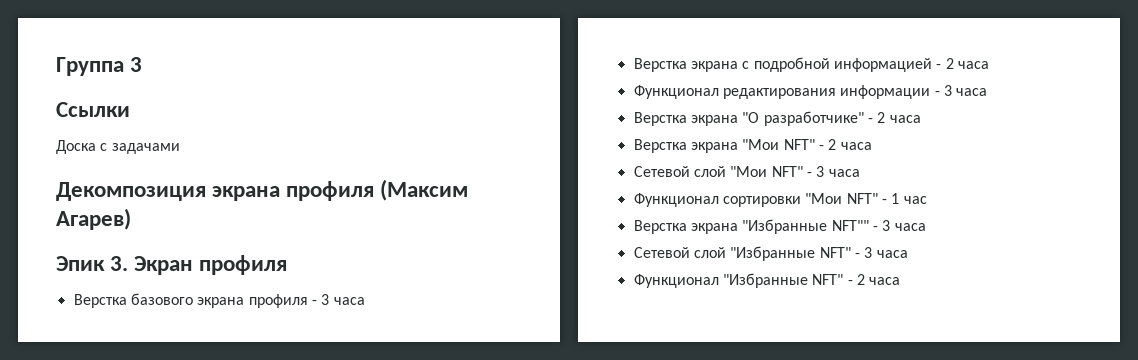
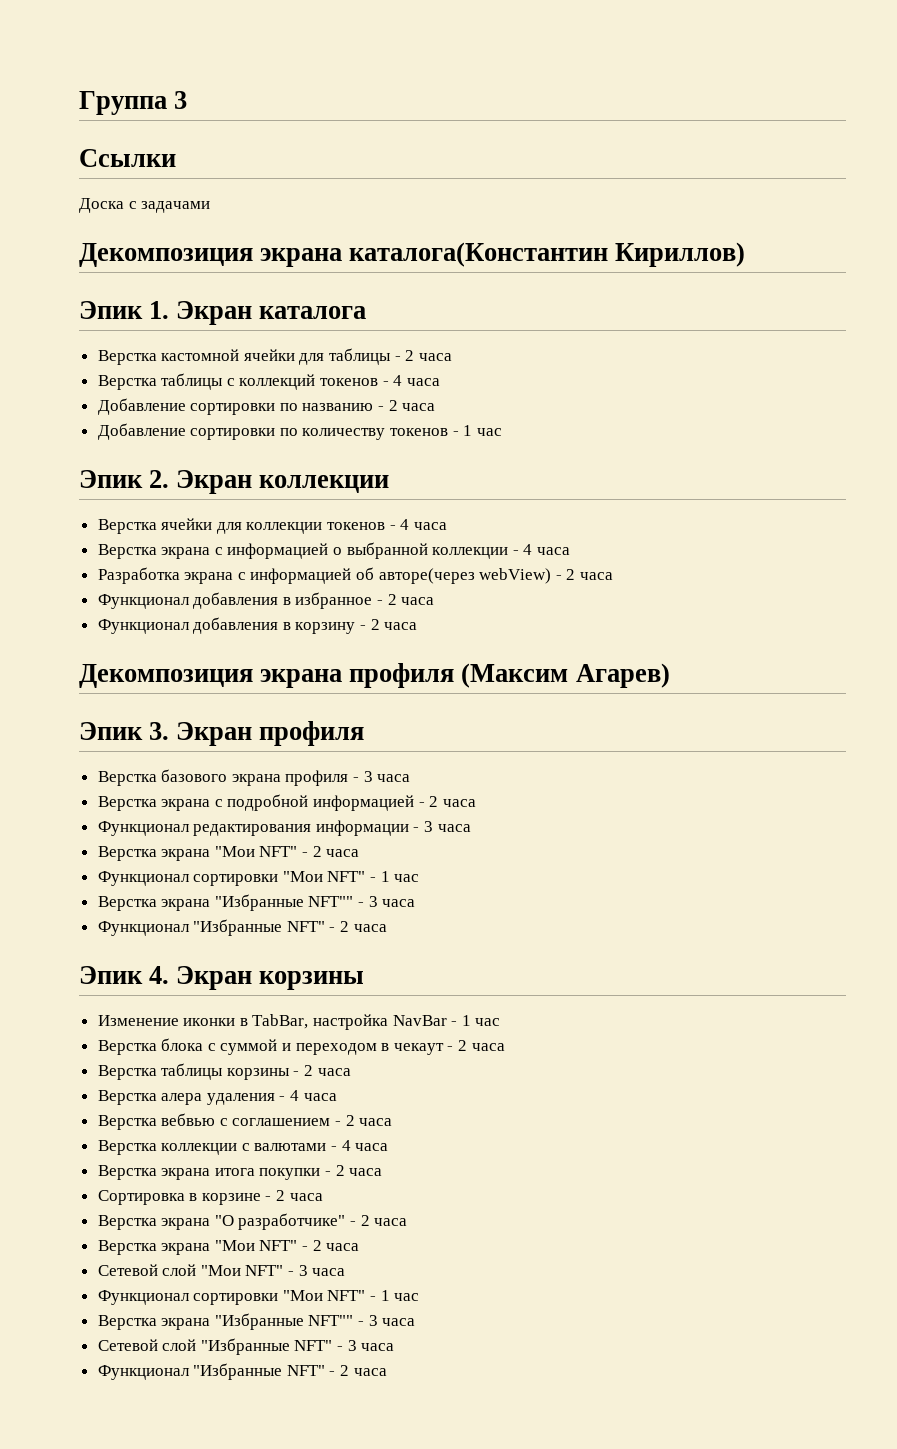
(180, 148) none -> [79,242,746,267] [79,301,367,325] [97,348,452,365] [97,373,440,390] [97,398,436,415] [97,423,502,440] [79,470,390,494] [97,518,447,534] [97,542,571,559] [97,567,614,584] [97,592,435,609] [97,617,418,634] // Декомпозиция экрана каталога(Константин Кириллов) // Эпик 1. Экран каталога // Верстка кастомной ячейки для таблицы - 2 часа // Верстка таблицы с коллекций токенов - 4 часа // Добавление сортировки по названию - 2 часа // Добавление сортировки по количеству токенов - 1 час // Эпик 2. Экран коллекции // Верстка ячейки для коллекции токенов - 4 часа // Верстка экрана с информацией о выбранной коллекции - 4 часа // Разработка экрана с информацией об авторе(через webView) - 2 часа // Функционал добавления в избранное - 2 часа // Функционал добавления в корзину - 2 часа
(988, 92) none -> [97,846,360,861] [97,871,420,886] [97,894,416,911] [97,919,387,936] [79,966,365,990] [97,1014,501,1030] [97,1038,505,1055] [97,1063,351,1080] [97,1090,337,1105] [97,1113,393,1130] [97,1140,389,1155] [97,1165,383,1180] [97,1190,323,1205] // Верстка экрана "Мои NFT" - 2 часа // Функционал сортировки "Мои NFT" - 1 час // Верстка экрана "Избранные NFT"" - 3 часа // Функционал "Избранные NFT" - 2 часа // Эпик 4. Экран корзины // Изменение иконки в TabBar, настройка NavBar - 1 час // Верстка блока с суммой и переходом в чекаут - 2 часа // Верстка таблицы корзины - 2 часа // Верстка алера удаления - 4 часа // Верстка вебвью с соглашением - 2 часа // Верстка коллекции с валютами - 4 часа // Верстка экрана итога покупки - 2 часа // Сортировка в корзине - 2 часа

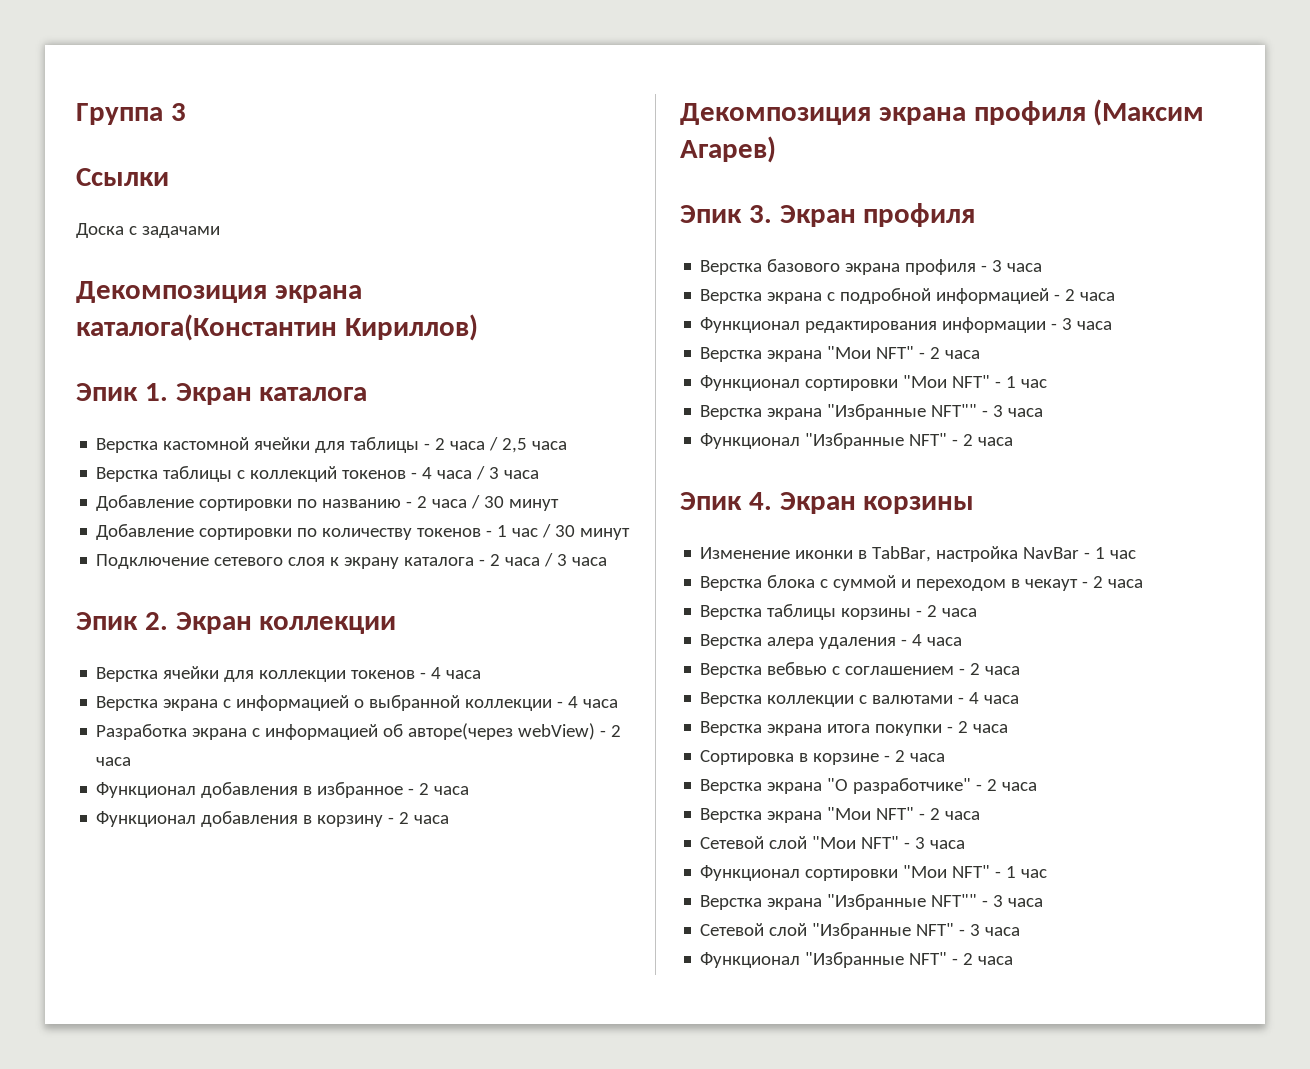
(452, 357) none -> [489,437,568,453] / 2,5 часа
(440, 382) none -> [476,466,540,480] / 3 часа
(436, 407) none -> [471,495,560,511] / 30 минут
(502, 432) none -> [542,524,631,540] [96,553,608,569] / 30 минут // Подключение сетевого слоя к экрану каталога - 2 часа / 3 часа

